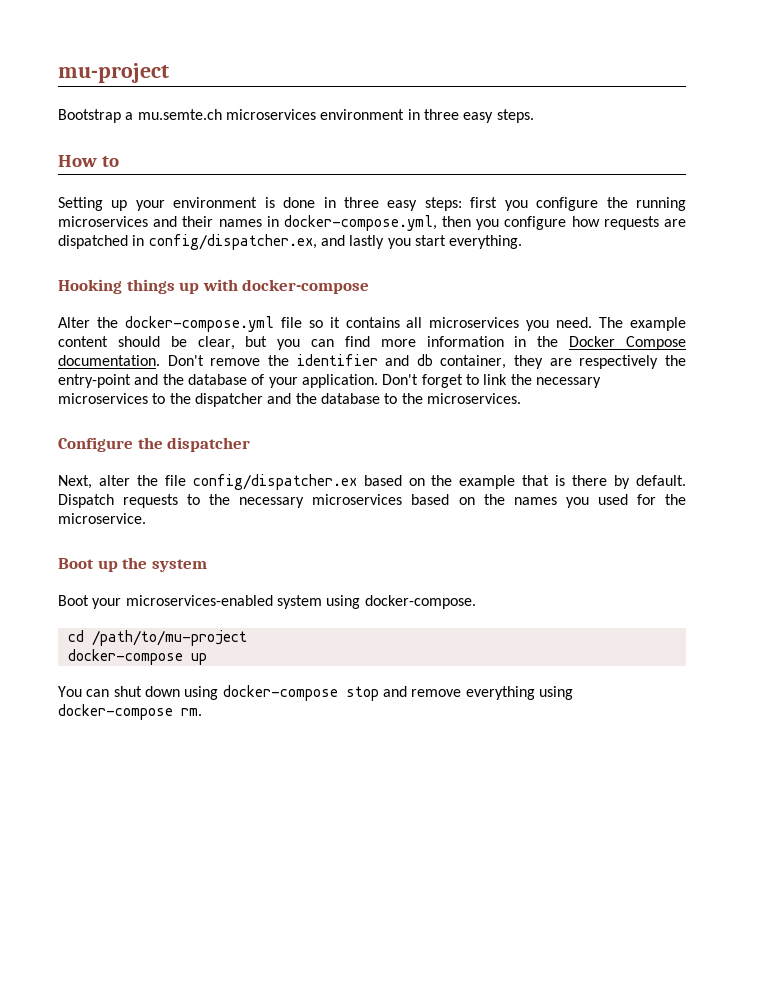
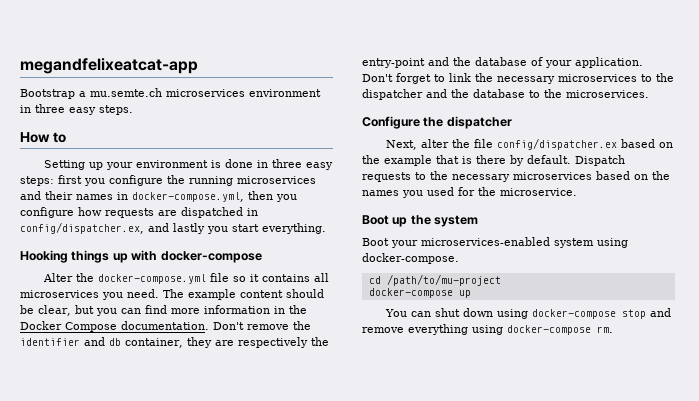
[58,63,169,83] mu-project -> [20,58,198,74] megandfelixeatcat-app

